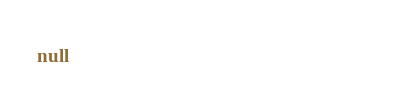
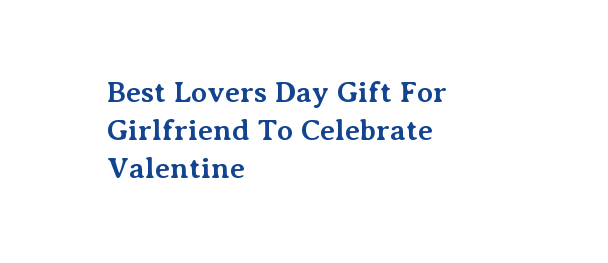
[37,49,69,62] null -> [107,81,447,108] [107,119,433,140] [107,157,245,178] Best Lovers Day Gift For Girlfriend To Celebrate Valentine

